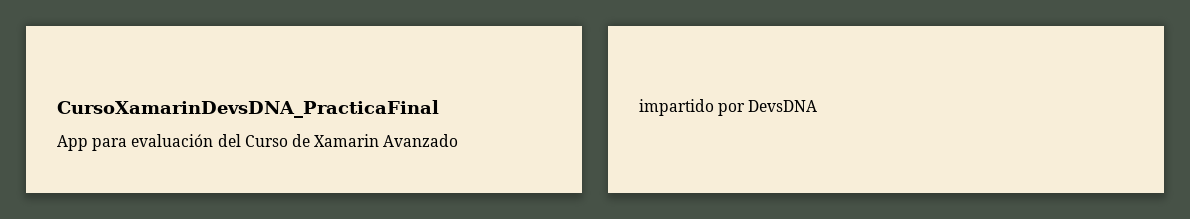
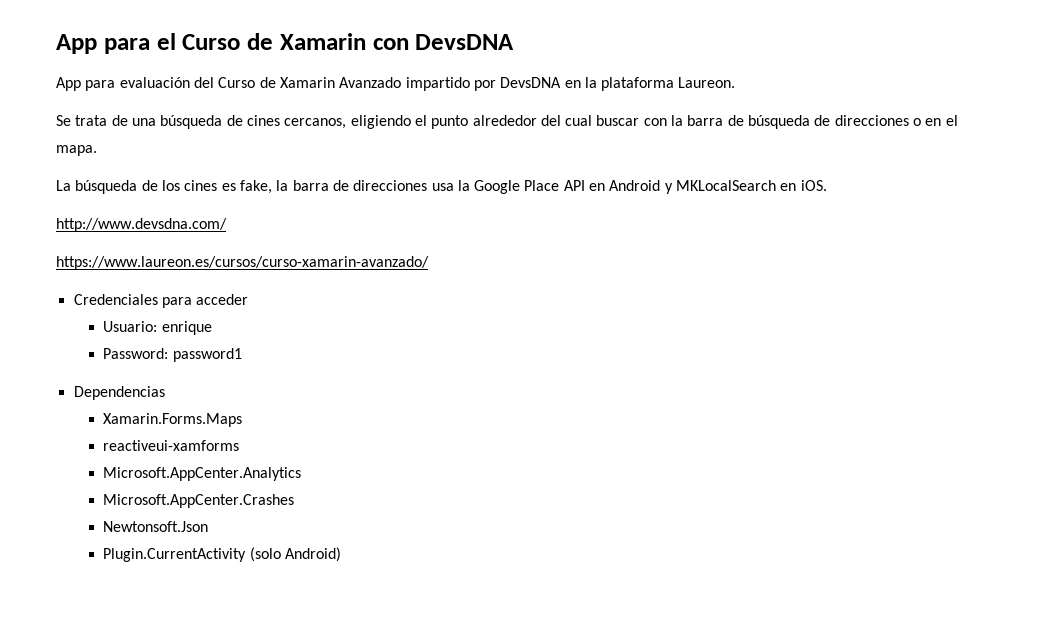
[57,100,439,118] CursoXamarinDevsDNA_PracticaFinal -> [56,33,515,54] App para el Curso de Xamarin con DevsDNA
(818, 106) none -> [564,77,736,91] [56,115,958,129] [56,145,97,156] [56,180,827,194] [56,218,227,232] [56,256,429,270] [73,294,249,308] [103,321,212,335] [103,348,242,362] [73,386,165,400] [103,413,243,427] [103,440,240,451] [103,467,302,481] [103,494,295,508] [103,521,209,532] [103,547,341,562] en la plataforma Laureon. // Se trata de una búsqueda de cines cercanos, eligiendo el punto alrededor del cual buscar con la barra de búsqueda de direcciones o en el mapa. // La búsqueda de los cines es fake, la barra de direcciones usa la Google Place API en Android y MKLocalSearch en iOS. // http://www.devsdna.com/ // https://www.laureon.es/cursos/curso-xamarin-avanzado/ // Credenciales para acceder // Usuario: enrique // Password: password1 // Dependencias // Xamarin.Forms.Maps // reactiveui-xamforms // Microsoft.AppCenter.Analytics // Microsoft.AppCenter.Crashes // Newtonsoft.Json // Plugin.CurrentActivity (solo Android)

